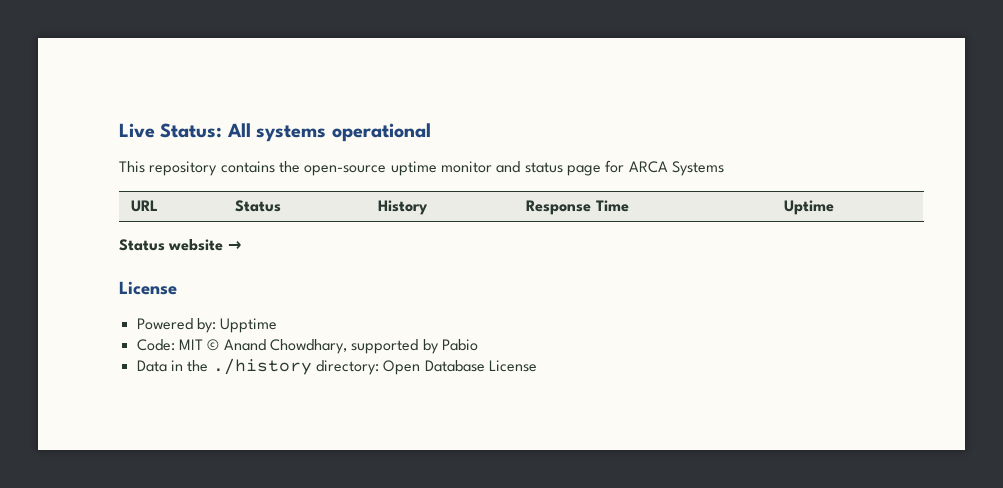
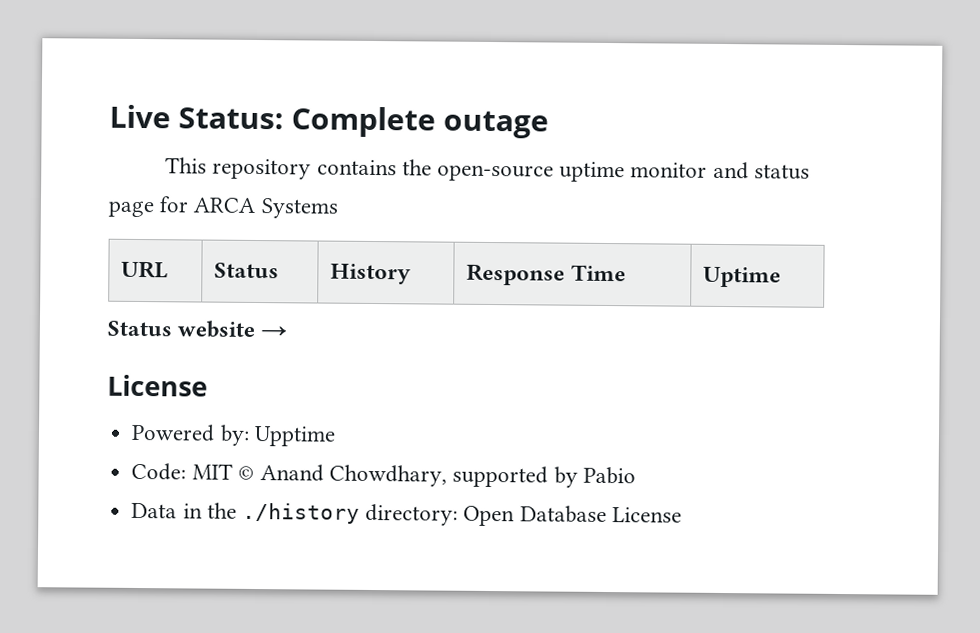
[226,123,431,142] All systems operational -> [291,106,549,139] Complete outage

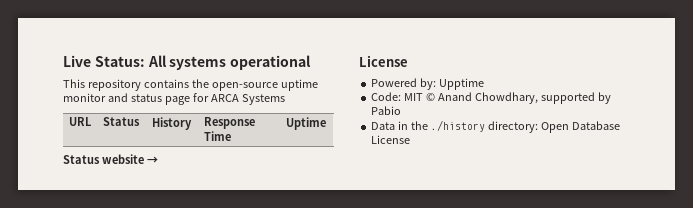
[291,106,549,139] Complete outage -> [147,55,312,70] All systems operational

